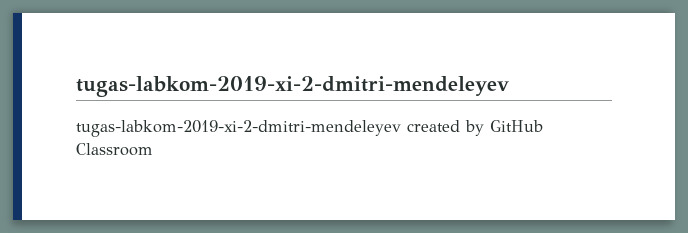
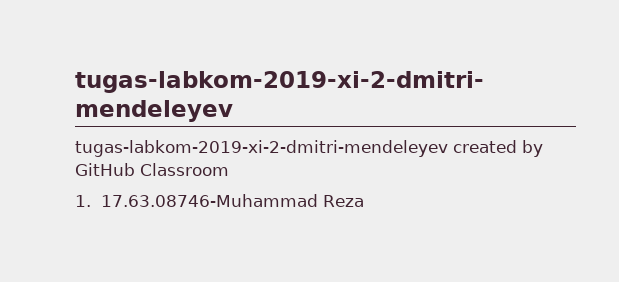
(153, 149) none -> [75,194,365,207] // 1. 17.63.08746-Muhammad Reza

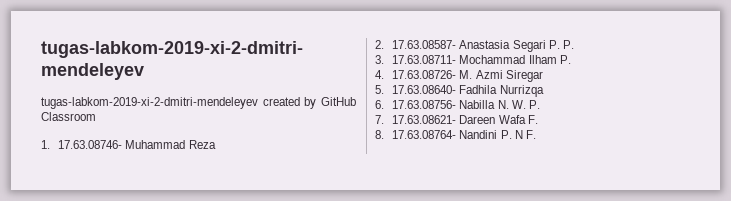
[101,194,319,207] 17.63.08746-Muhammad -> [58,140,186,149] 17.63.08746- Muhammad
(365, 201) none -> [375,40,574,52] [375,55,571,64] [375,70,543,82] [375,85,544,97] [375,100,540,109] [375,115,538,124] [375,130,536,139] // 2. 17.63.08587- Anastasia Segari P. P. // 3. 17.63.08711- Mochammad Ilham P. // 4. 17.63.08726- M. Azmi Siregar // 5. 17.63.08640- Fadhila Nurrizqa // 6. 17.63.08756- Nabilla N. W. P. // 7. 17.63.08621- Dareen Wafa F. // 8. 17.63.08764- Nandini P. N F.

